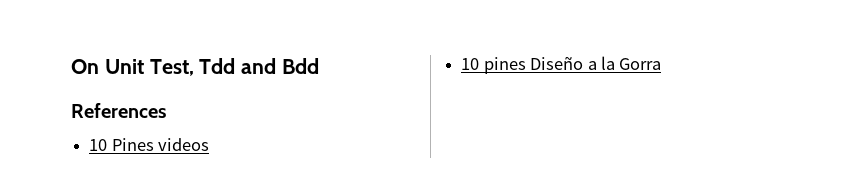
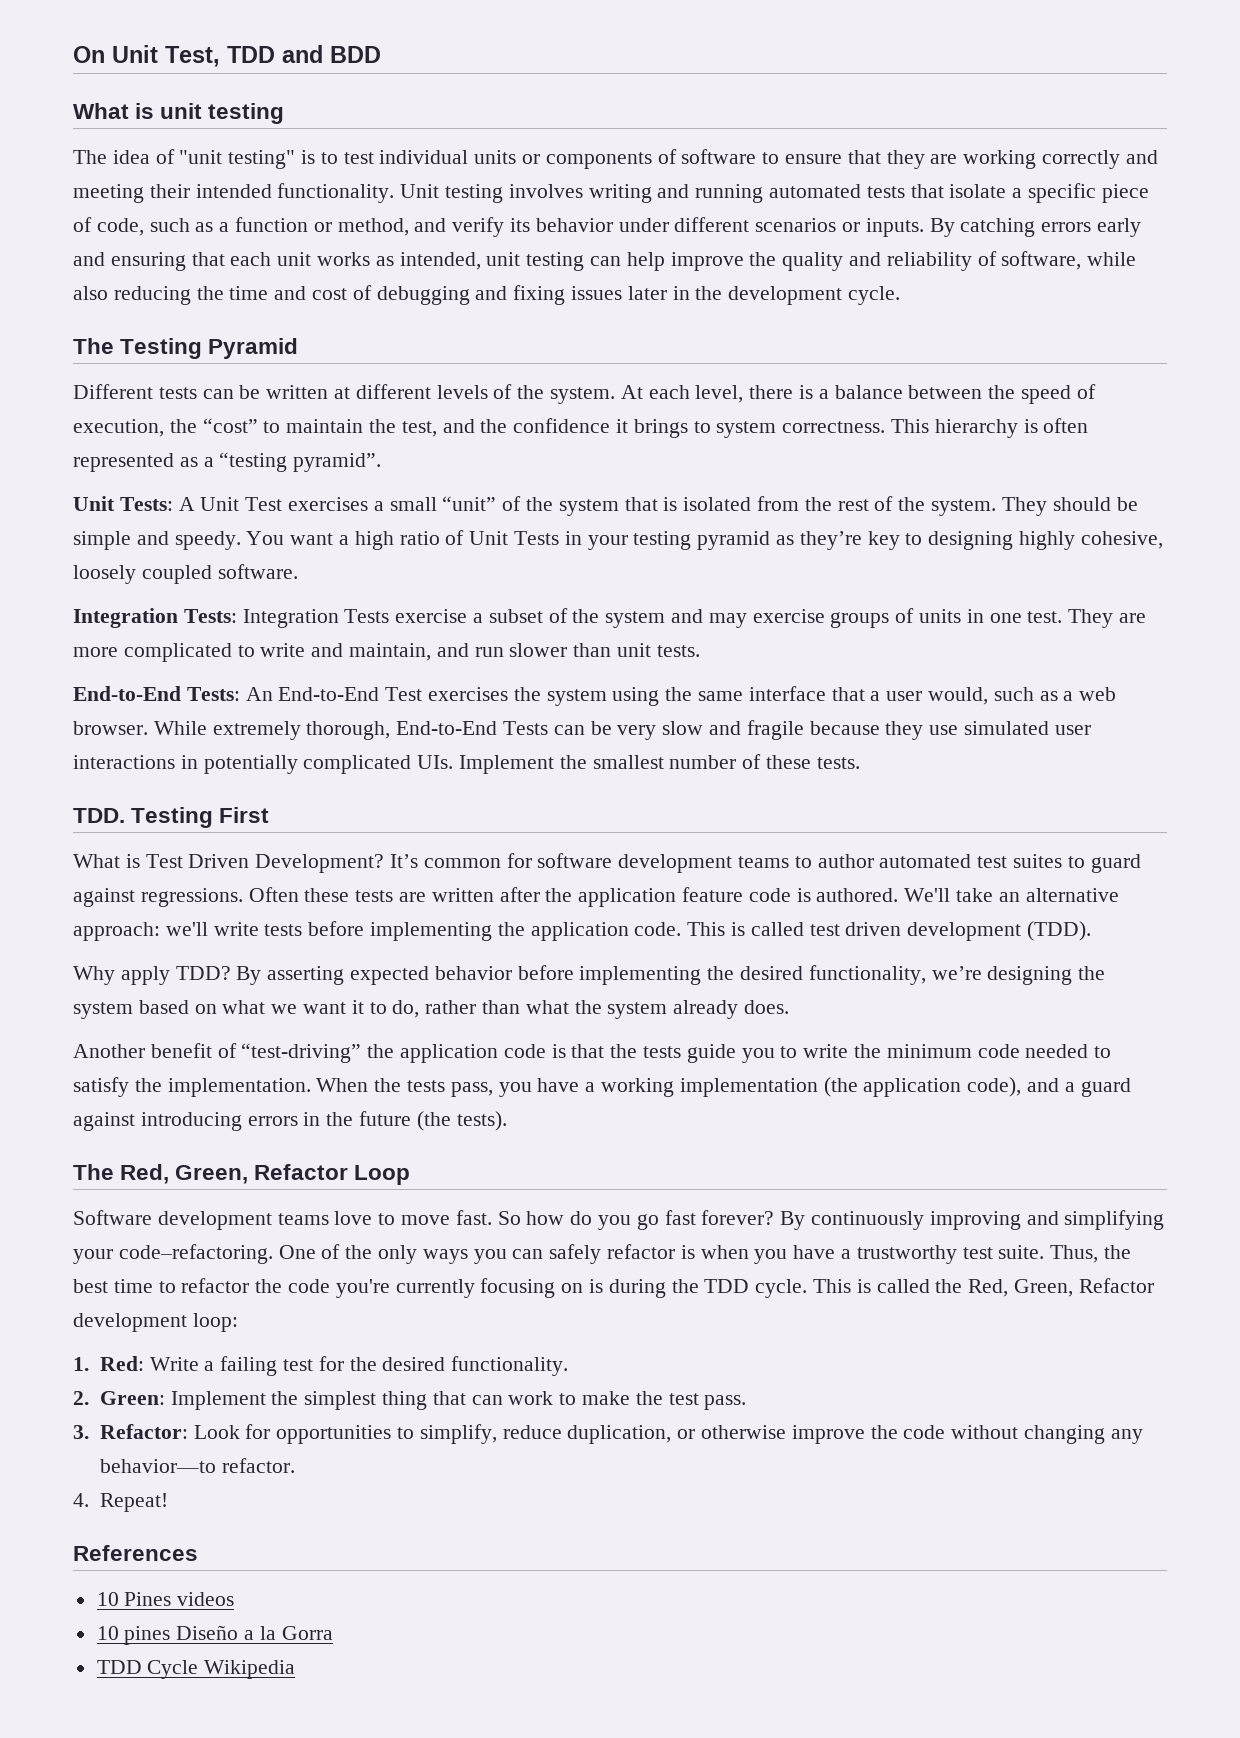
[199,58,320,74] Tdd and Bdd -> [227,45,381,63] [73,103,285,124] [73,149,1158,169] [73,183,1149,203] [73,217,1142,237] [73,251,1137,271] [73,285,901,305] [73,338,299,359] [73,384,1096,404] [73,418,1089,438] [73,452,382,472] [73,496,1138,516] [73,530,1163,550] [73,564,298,584] [73,608,1147,628] [73,643,700,662] [73,686,1117,706] [73,720,1091,740] [73,754,860,774] [73,807,270,828] [73,853,1141,873] [73,887,1119,907] [73,921,1092,941] [73,965,1106,985] [73,1000,790,1019] [73,1043,1112,1063] [73,1077,1131,1097] [73,1111,507,1131] [73,1164,411,1185] [73,1210,1165,1230] [73,1244,1132,1264] [73,1278,1154,1298] [73,1313,238,1332] [73,1356,569,1376] [73,1391,747,1410] [73,1424,1143,1444] [99,1458,295,1473] [73,1493,168,1512] TDD and BDD // What is unit testing // The idea of "unit testing" is to test individual units or components of software to ensure that they are working correctly and meeting their intended functionality. Unit testing involves writing and running automated tests that isolate a specific piece of code, such as a function or method, and verify its behavior under different scenarios or inputs. By catching errors early and ensuring that each unit works as intended, unit testing can help improve the quality and reliability of software, while also reducing the time and cost of debugging and fixing issues later in the development cycle. // The Testing Pyramid // Different tests can be written at different levels of the system. At each level, there is a balance between the speed of execution, the “cost” to maintain the test, and the confidence it brings to system correctness. This hierarchy is often represented as a “testing pyramid”. // Unit Tests: A Unit Test exercises a small “unit” of the system that is isolated from the rest of the system. They should be simple and speedy. You want a high ratio of Unit Tests in your testing pyramid as they’re key to designing highly cohesive, loosely coupled software. // Integration Tests: Integration Tests exercise a subset of the system and may exercise groups of units in one test. They are more complicated to write and maintain, and run slower than unit tests. // End-to-End Tests: An End-to-End Test exercises the system using the same interface that a user would, such as a web browser. While extremely thorough, End-to-End Tests can be very slow and fragile because they use simulated user interactions in potentially complicated UIs. Implement the smallest number of these tests. // TDD. Testing First // What is Test Driven Development? It’s common for software development teams to author automated test suites to guard against regressions. Often these tests are written after the application feature code is authored. We'll take an alternative approach: we'll write tests before implementing the application code. This is called test driven development (TDD). // Why apply TDD? By asserting expected behavior before implementing the desired functionality, we’re designing the system based on what we want it to do, rather than what the system already does. // Another benefit of “test-driving” the application code is that the tests guide you to write the minimum code needed to satisfy the implementation. When the tests pass, you have a working implementation (the application code), and a guard against introducing errors in the future (the tests). // The Red, Green, Refactor Loop // Software development teams love to move fast. So how do you go fast forever? By continuously improving and simplifying your code–refactoring. One of the only ways you can safely refactor is when you have a trustworthy test suite. Thus, the best time to refactor the code you're currently focusing on is during the TDD cycle. This is called the Red, Green, Refactor development loop: // 1. Red: Write a failing test for the desired functionality. // 2. Green: Implement the simplest thing that can work to make the test pass. // 3. Refactor: Look for opportunities to simplify, reduce duplication, or otherwise improve the code without changing any behavior—to refactor. // 4. Repeat!
(662, 64) none -> [96,1660,296,1679] // TDD Cycle Wikipedia

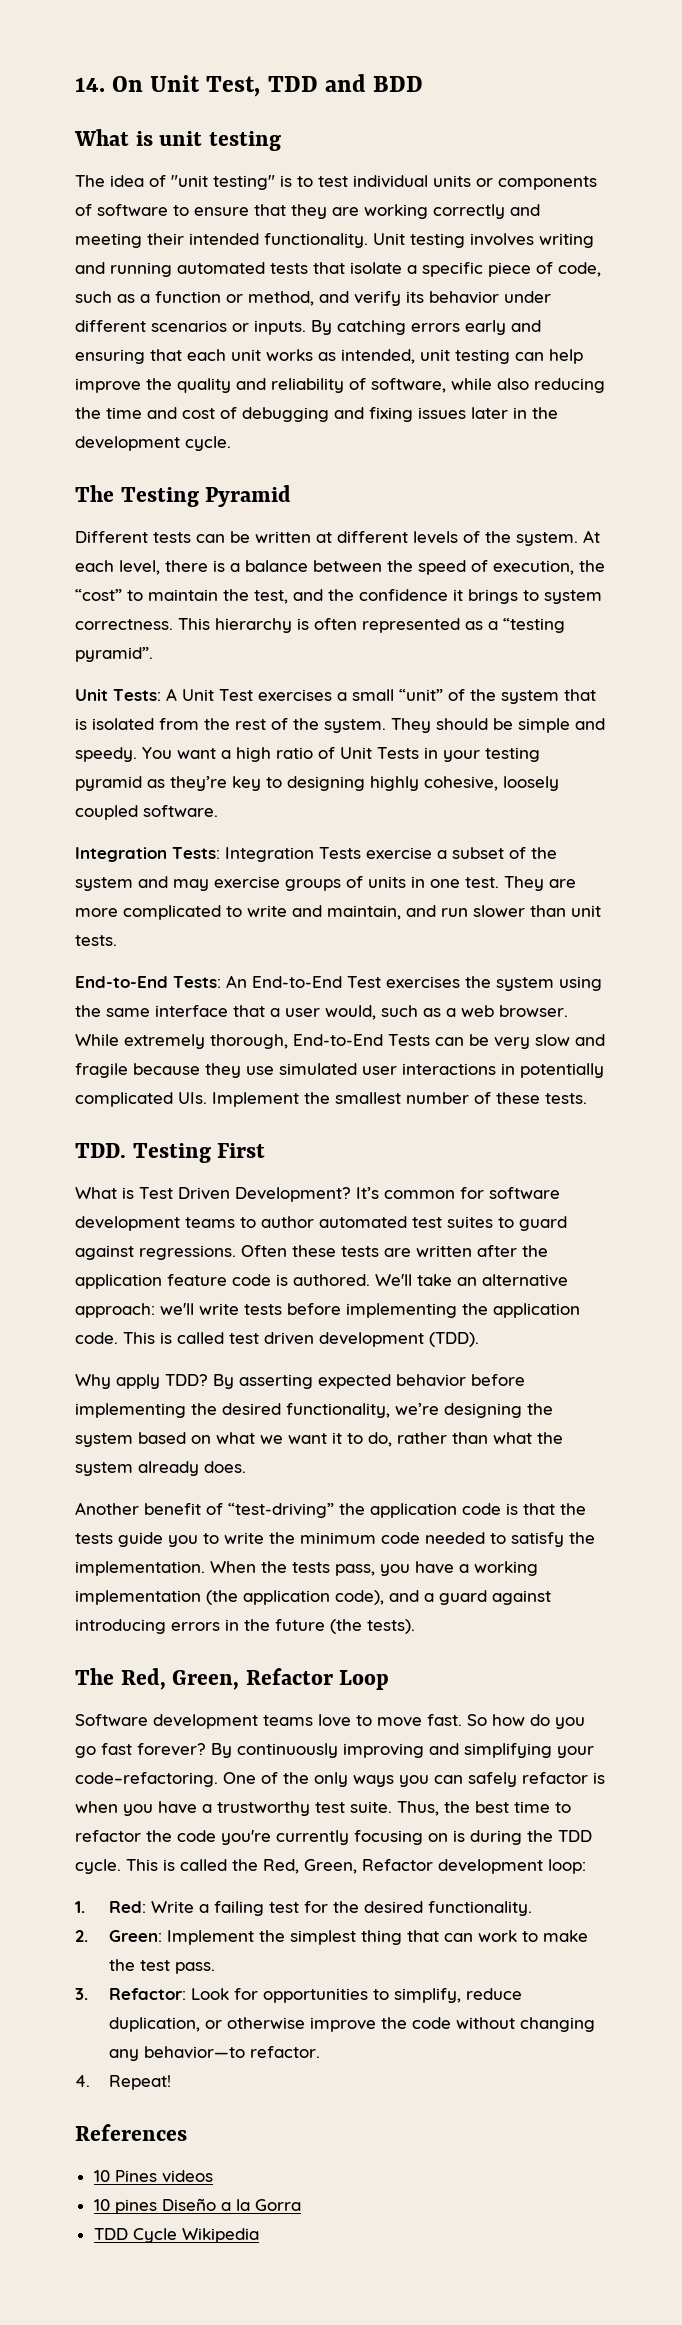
(73, 54) none -> [75,77,105,92] 14.

